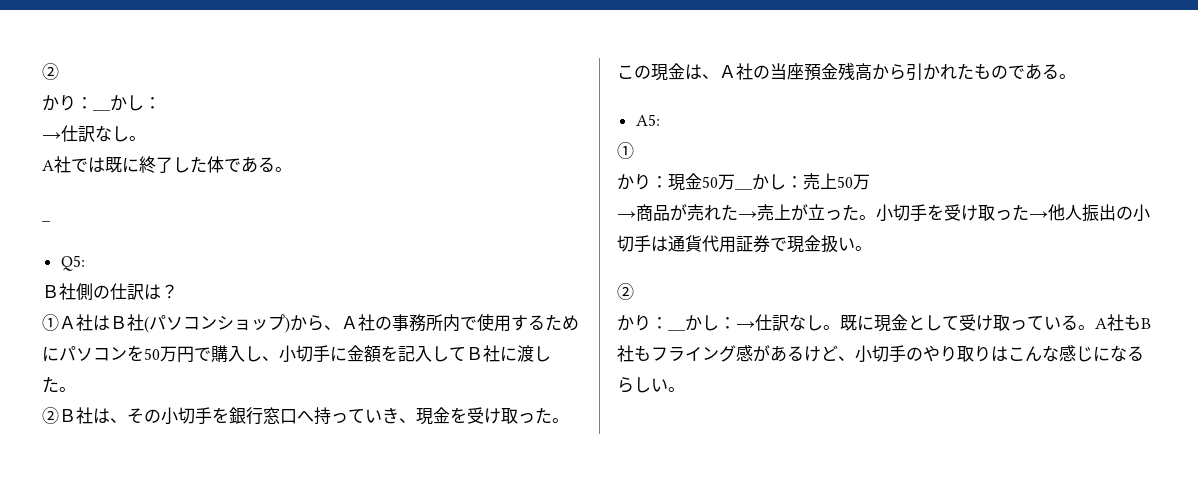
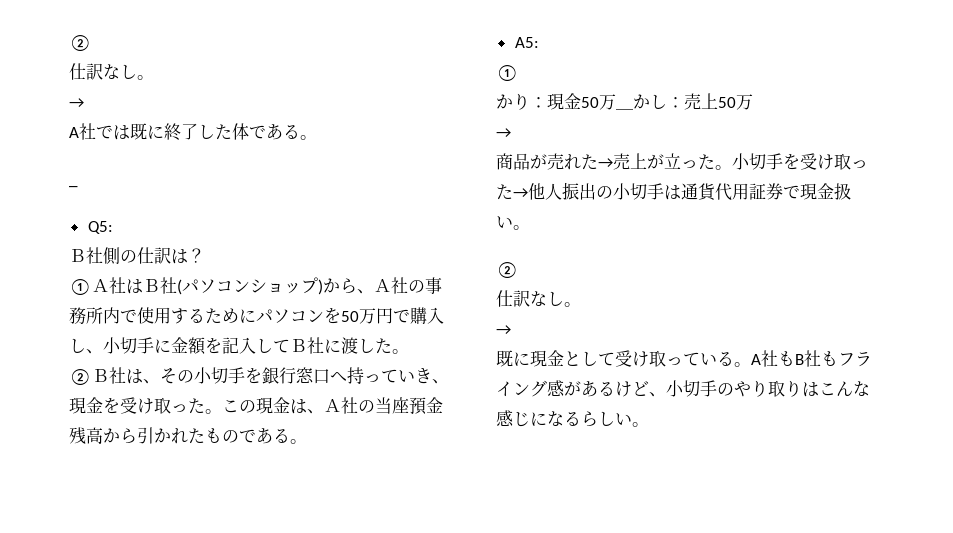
[42,63,59,80] [42,95,93,111] [93,95,161,111] [42,125,146,142] ② // かり：＿かし： // →仕訳なし。 -> [69,35,92,51] [69,63,154,80] [69,98,84,108] ② // 仕訳なし。 // →
(636, 215) none -> (511, 133) //
[617,315,668,331] [668,314,840,331] かり：＿かし：→仕訳なし。 -> [496,290,581,307] [496,325,511,335] 仕訳なし。 // → //

